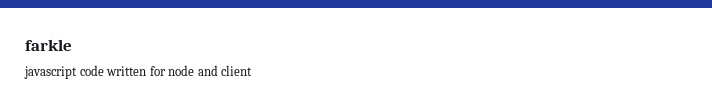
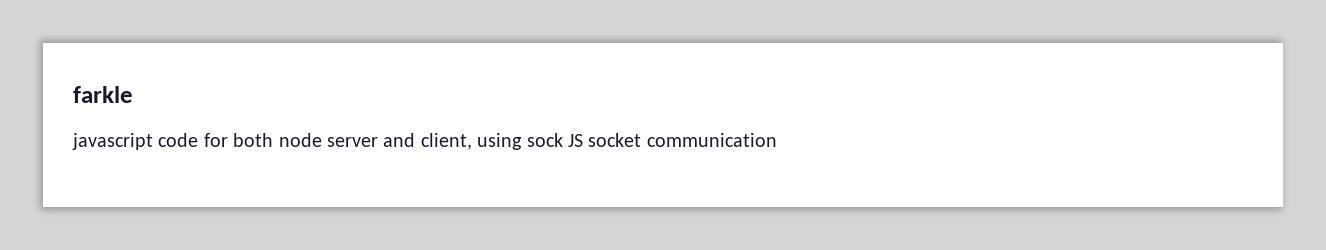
[106,65,253,76] written for node and client -> [203,133,777,150] for both node server and client, using sock JS socket communication

